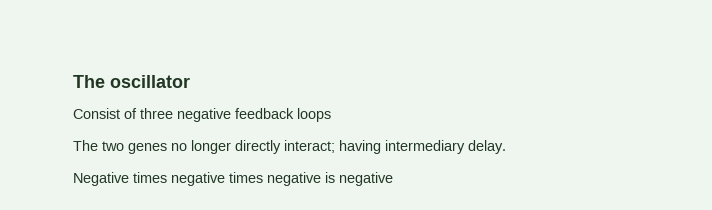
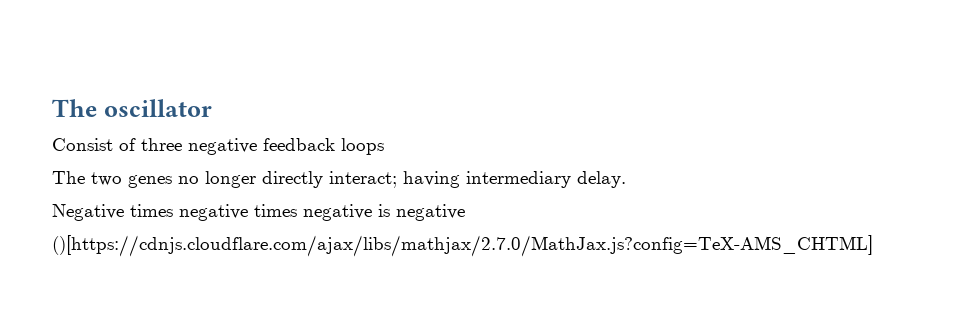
(393, 179) none -> [52,235,873,257] // ()[https://cdnjs.cloudflare.com/ajax/libs/mathjax/2.7.0/MathJax.js?config=TeX-AMS_CHTML]

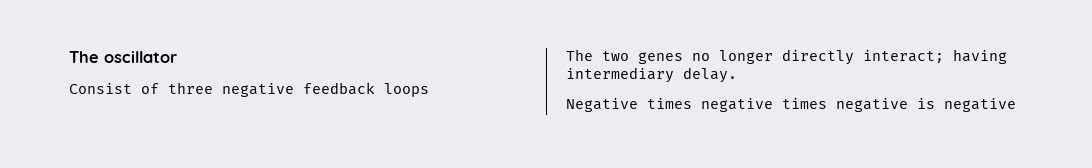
[52,235,873,257] // ()[https://cdnjs.cloudflare.com/ajax/libs/mathjax/2.7.0/MathJax.js?config=TeX-AMS_CHTML] -> (1016, 105) none

